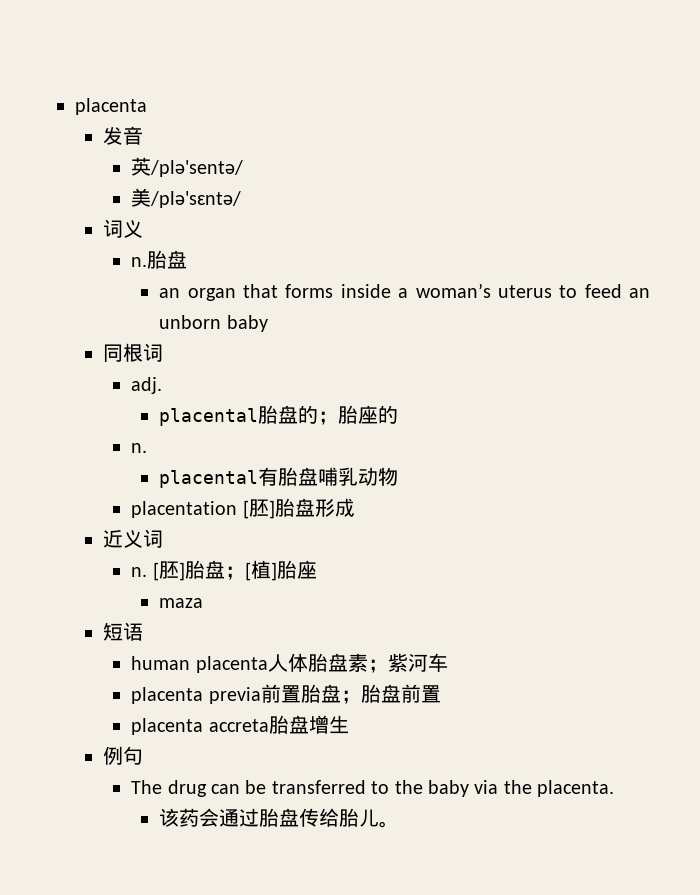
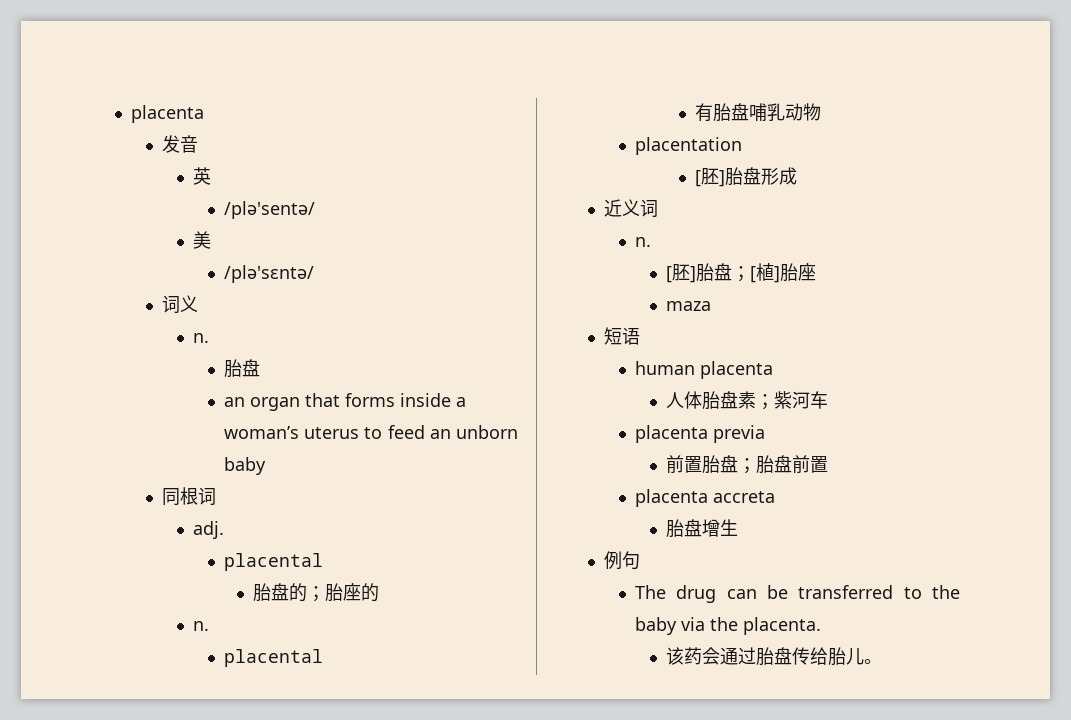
(152, 166) none -> (211, 176) //
(152, 197) none -> (211, 240) //
(148, 262) none -> (209, 338) //
(259, 417) none -> (323, 562) //
(259, 479) none -> (323, 658) //
(238, 509) none -> (742, 146) //
(148, 572) none -> (651, 242) //
(268, 664) none -> (773, 370) //
(261, 695) none -> (765, 434) //
(269, 725) none -> (775, 497) //

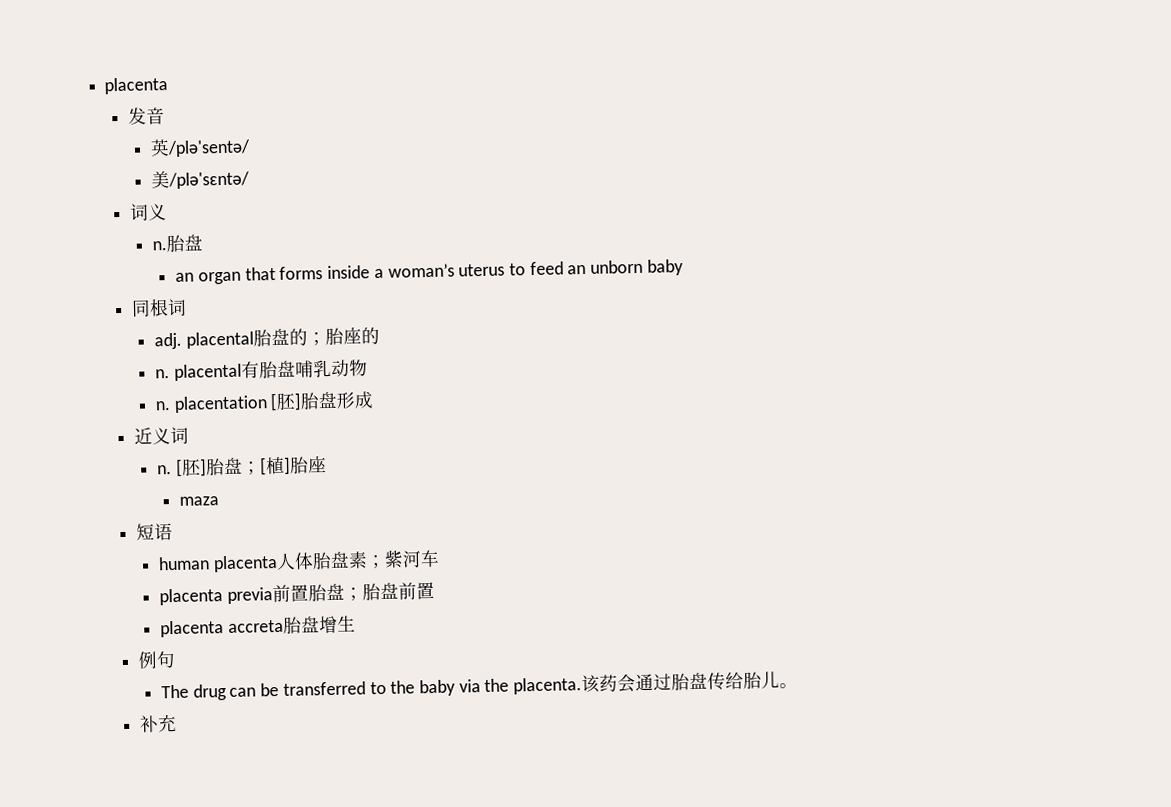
(211, 176) // -> (170, 148) none
(211, 240) // -> (170, 180) none
(209, 338) // -> (167, 246) none
[223,553,323,571] // placental // -> [185,331,254,349] placental
[223,649,323,667] // placental // -> [173,363,242,381] placental
(821, 112) none -> [154,401,171,411] n.
(742, 146) // -> (268, 404) none
(651, 242) // -> (172, 470) none
(773, 370) // -> (278, 564) none
(765, 434) // -> (273, 595) none
(775, 497) // -> (284, 626) none
(821, 626) // -> (583, 686) none
(882, 661) none -> [138,713,177,733] // 补充

